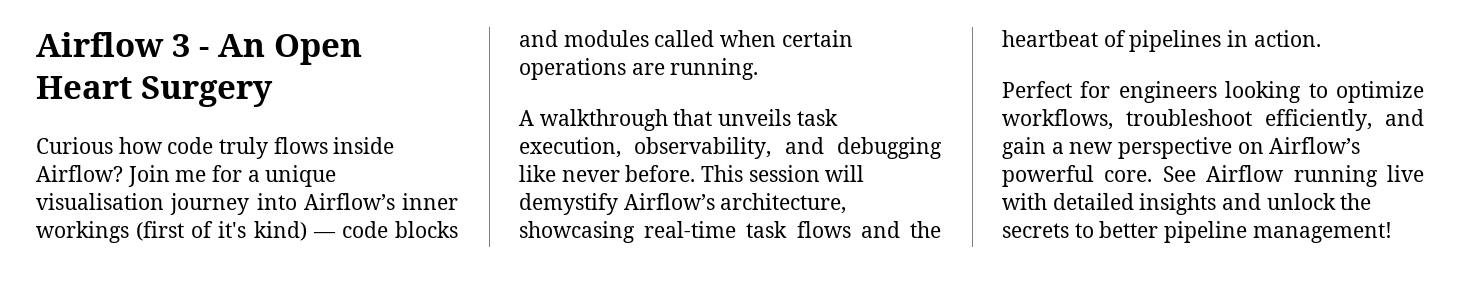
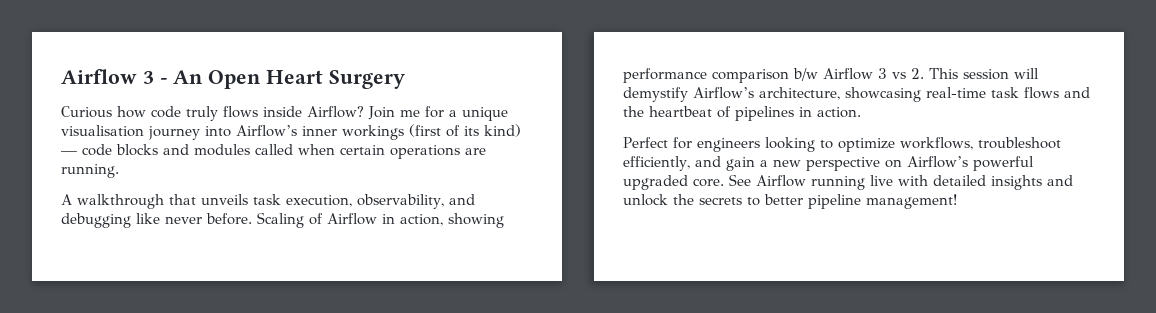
[218,221,247,238] it's -> [464,126,479,136] its
(696, 173) none -> [257,212,504,228] [623,68,924,83] Scaling of Airflow in action, showing performance comparison b/w Airflow 3 vs 2.
(1094, 176) none -> [623,175,688,190] upgraded

